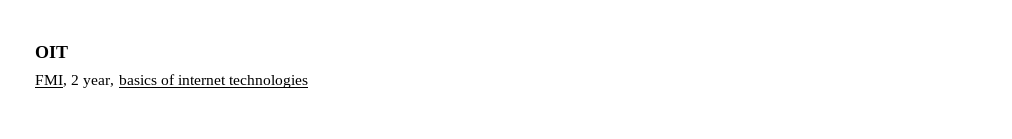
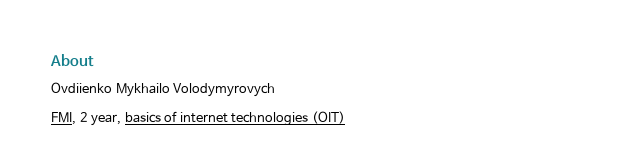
[35,46,68,58] OIT -> [50,54,94,67] [51,82,276,97] About // Ovdiienko Mykhailo Volodymyrovych
(309, 81) none -> [311,111,345,124] (OIT)

